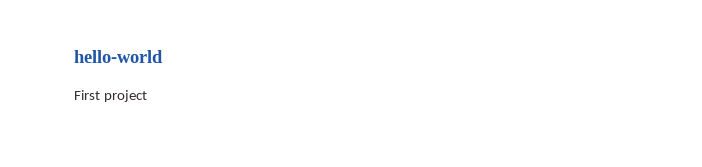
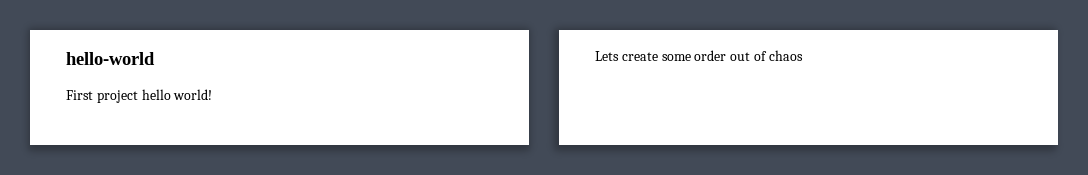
(147, 96) none -> [141,89,213,100] [595,50,803,61] hello world! // Lets create some order out of chaos

